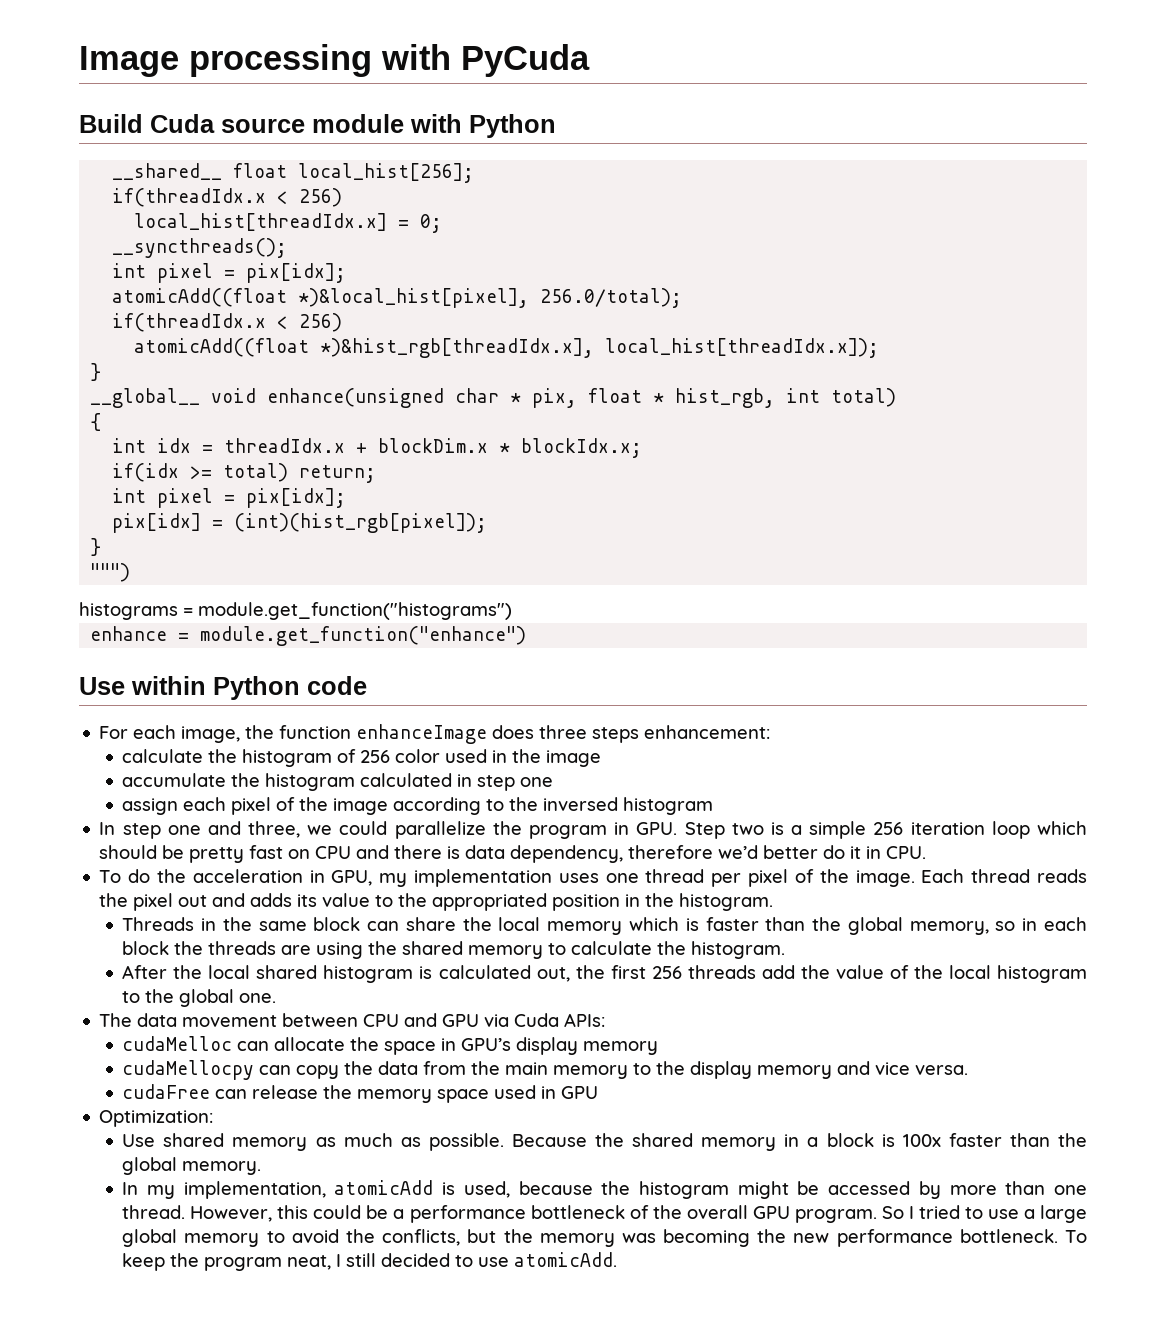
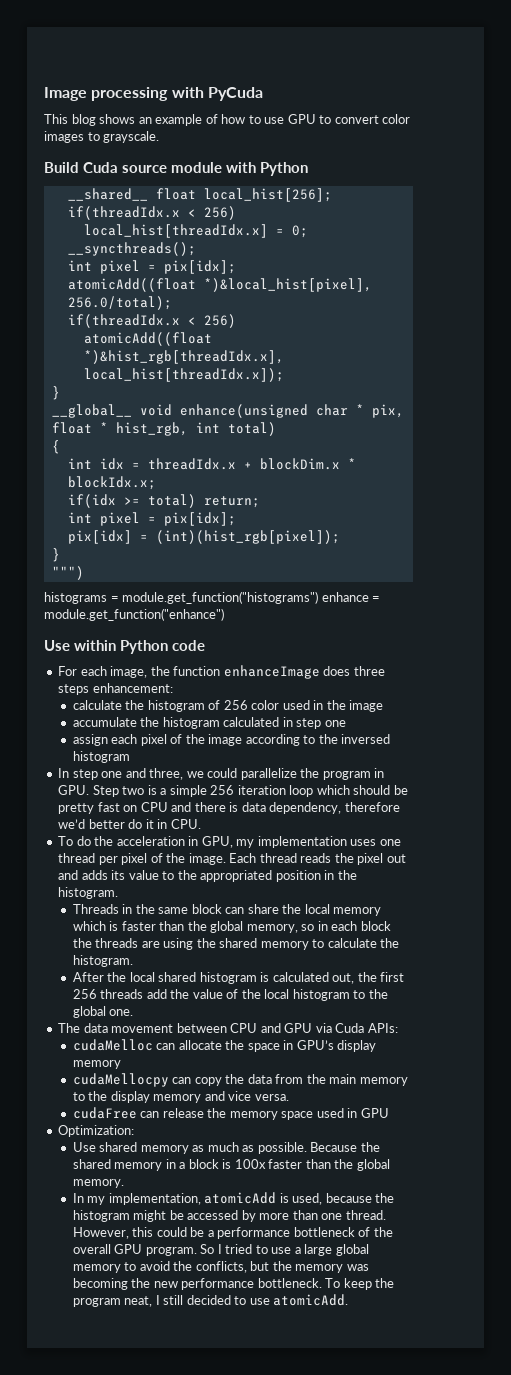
(590, 60) none -> [44,114,411,126] [44,131,160,143] // This blog shows an example of how to use GPU to convert color images to grayscale.
(512, 611) // -> (319, 597) none

